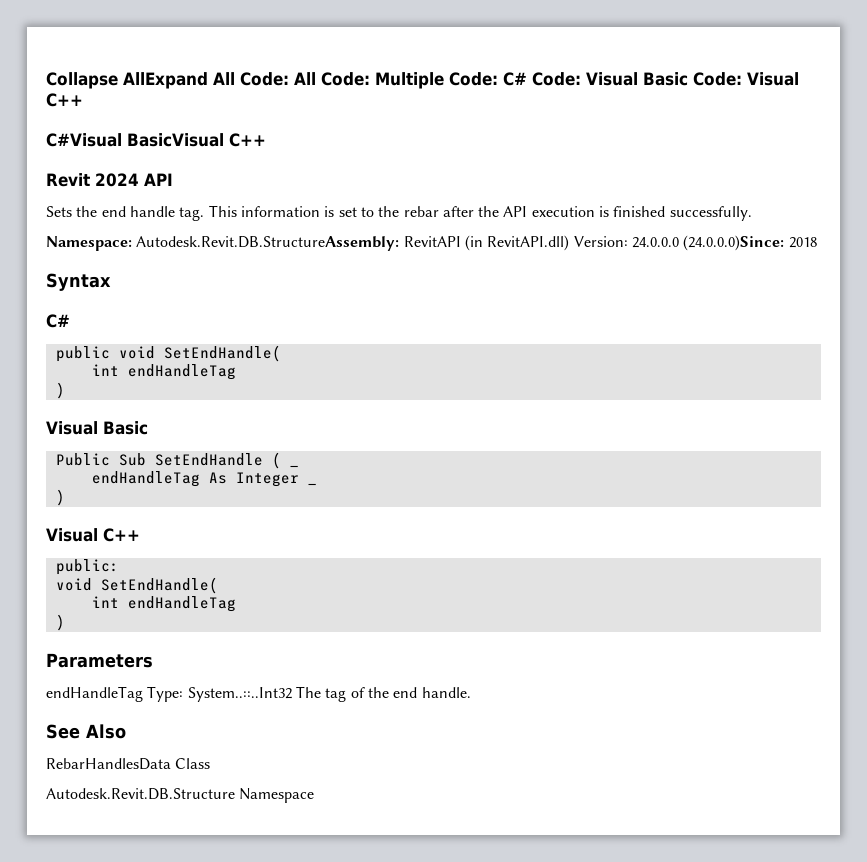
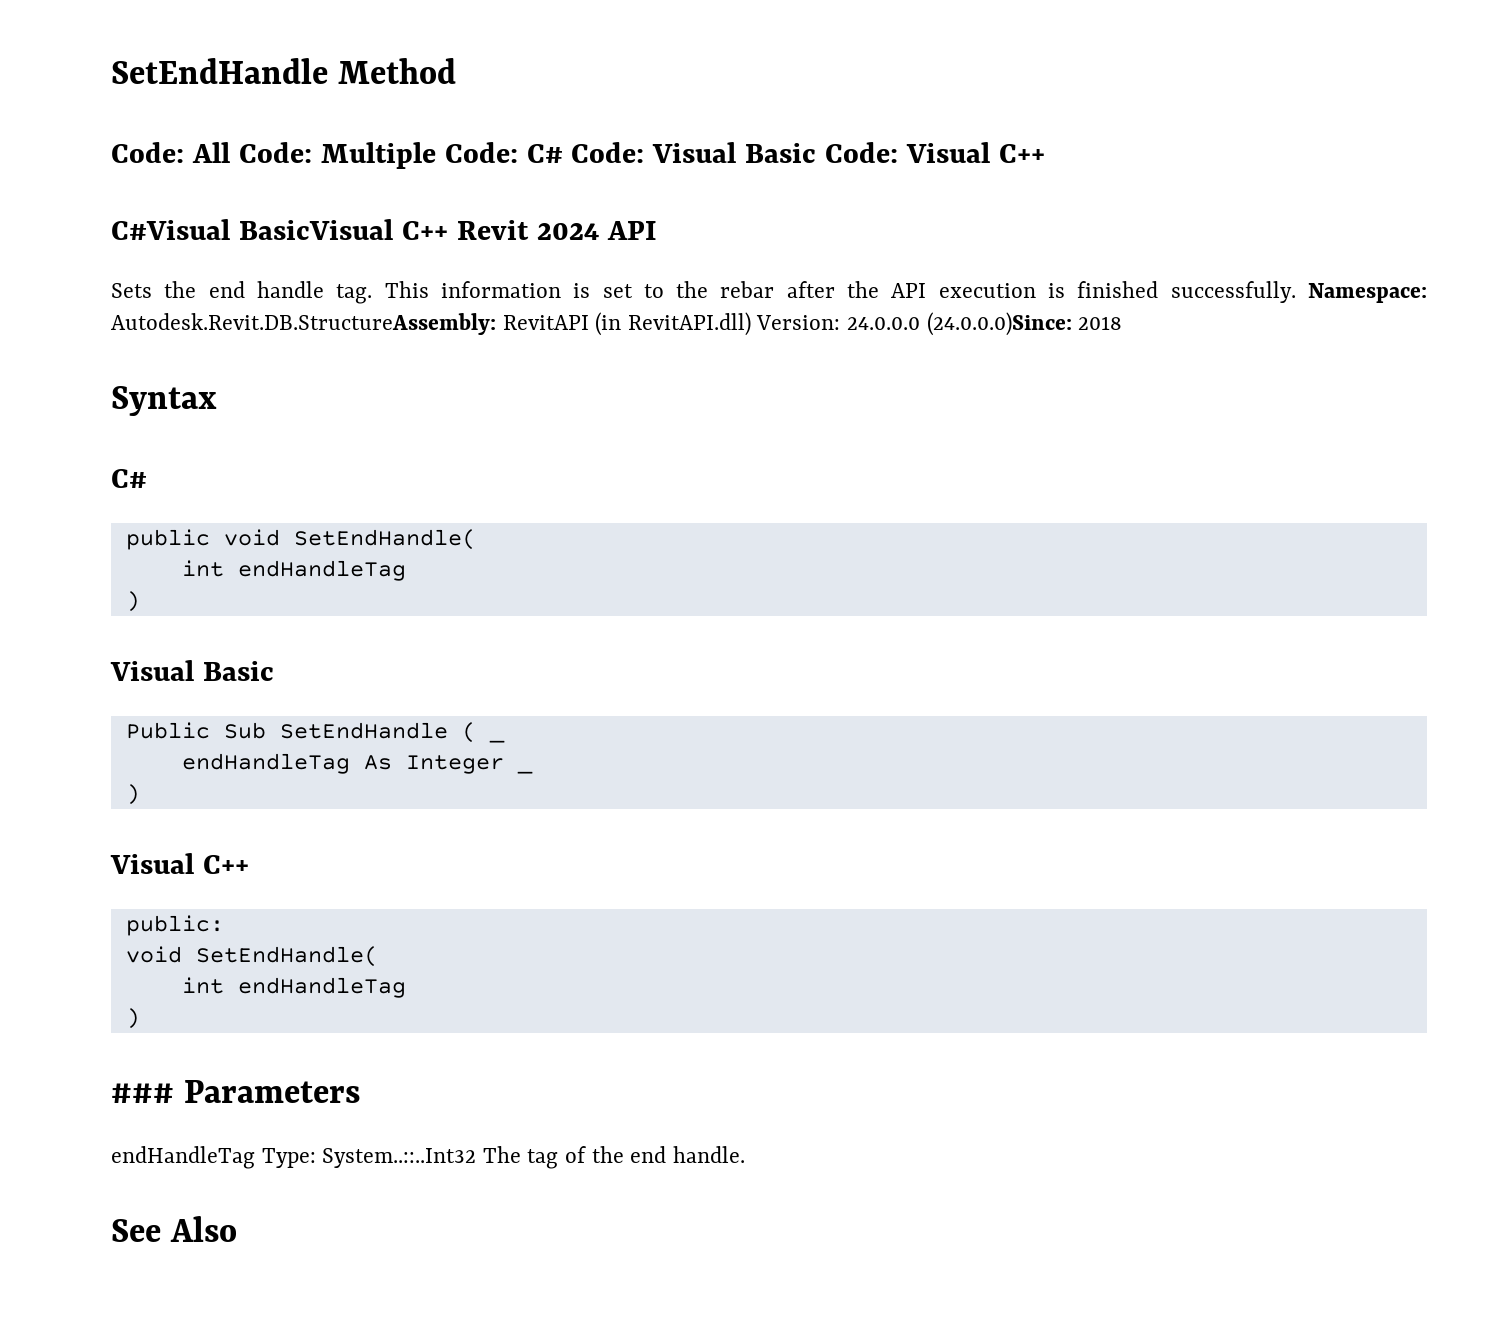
[46,72,235,89] Collapse AllExpand All -> [111,58,457,84] SetEndHandle Method //
(266, 140) // -> (448, 230) none
(752, 213) // -> (1296, 292) none
(65, 622) none -> [111,1083,174,1103] ###
[46,758,211,770] [46,788,315,803] // RebarHandlesData Class // Autodesk.Revit.DB.Structure Namespace -> (238, 1229) none

